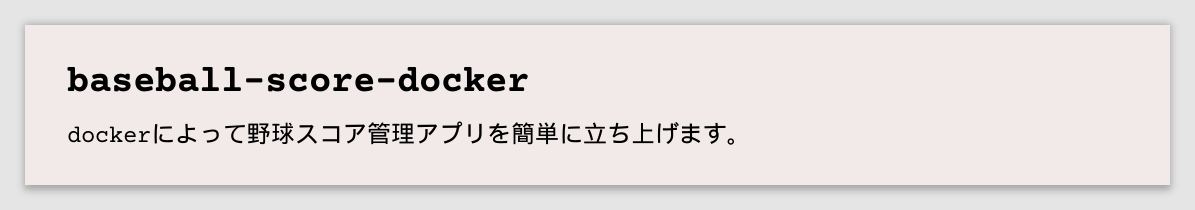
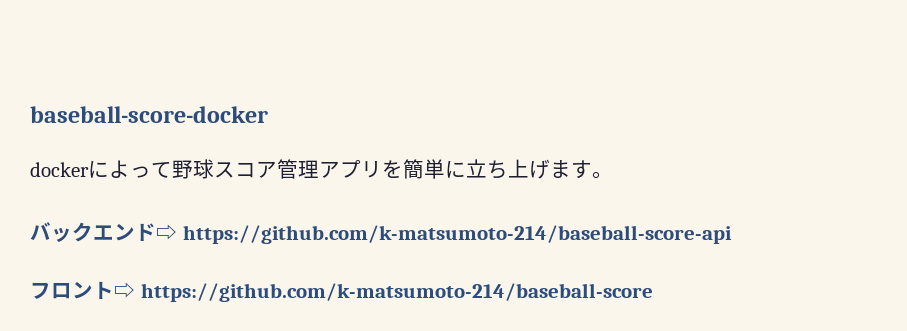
(751, 141) none -> [30,222,732,244] [30,281,653,302] // バックエンド⇨ https://github.com/k-matsumoto-214/baseball-score-api // フロント⇨ https://github.com/k-matsumoto-214/baseball-score

